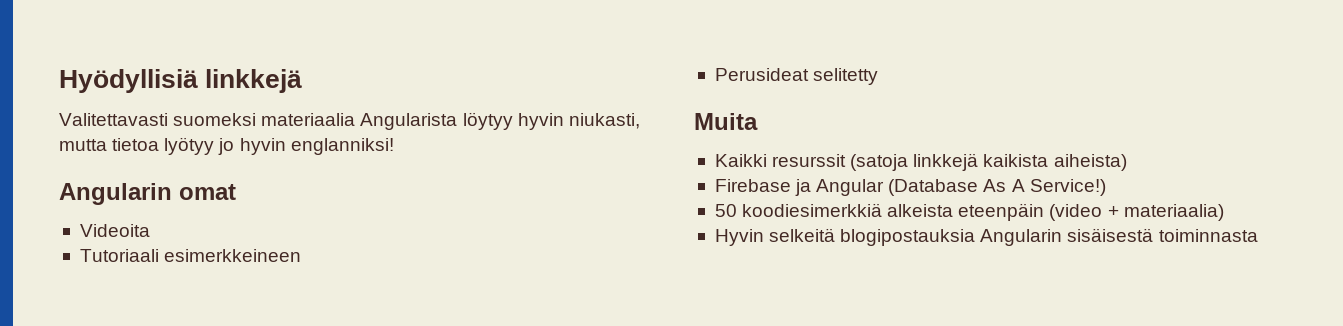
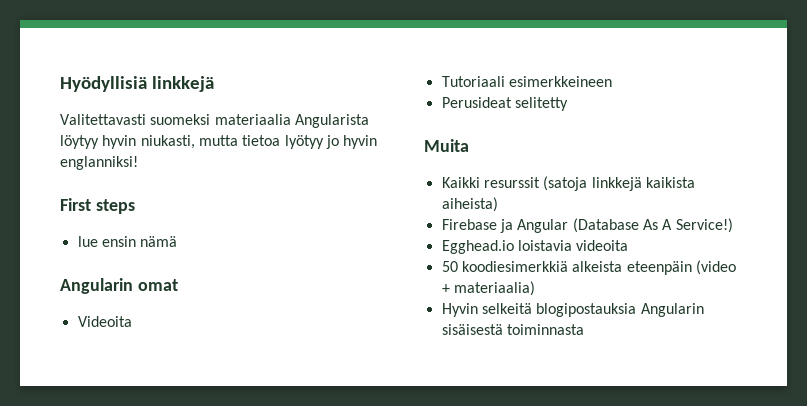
(394, 146) none -> [60,198,135,214] [77,236,178,247] // First steps // lue ensin nämä
(1106, 187) none -> [441,240,629,254] // Egghead.io loistavia videoita

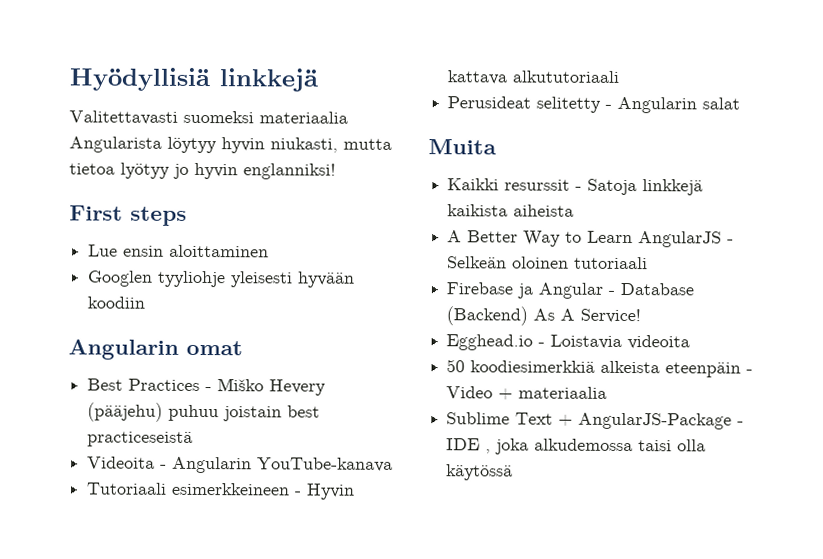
[77,236,178,247] [60,278,178,294] [77,316,132,327] [441,76,612,87] lue ensin nämä // Angularin omat // Videoita // Tutoriaali esimerkkeineen -> [88,244,270,258] [87,270,356,288] [87,296,146,309] [68,339,243,360] [87,378,327,396] [87,402,321,422] [87,431,194,447] [87,456,394,474] [86,482,356,500] [447,70,620,85] Lue ensin aloittaminen // Googlen tyyliohje yleisesti hyvään koodiin // Angularin omat // Best Practices - Miško Hevery (pääjehu) puhuu joistain best practiceseistä // Videoita - Angularin YouTube-kanava // Tutoriaali esimerkkeineen - Hyvin kattava alkututoriaali
(568, 104) none -> [605,96,741,114] - Angularin salat
[543,176,695,191] [441,197,498,212] (satoja linkkejä kaikista aiheista) -> [575,178,704,196] [447,204,575,217] [447,230,735,248] [447,256,649,270] - Satoja linkkejä kaikista aiheista // A Better Way to Learn AngularJS - Selkeän oloinen tutoriaali
[572,218,639,233] (Database -> [608,282,695,296] [446,306,529,326] - Database (Backend)
[675,218,733,233] Service!) -> [580,308,642,324] Service!
[517,240,572,251] loistavia -> [538,334,623,349] - Loistavia
[695,260,736,275] [441,281,535,296] [441,303,704,317] [441,324,584,335] (video + materiaalia) // Hyvin selkeitä blogipostauksia Angularin sisäisestä toiminnasta -> [746,369,754,374] [446,386,608,400] [446,412,745,430] [446,438,707,455] [446,464,514,481] - Video + materiaalia // Sublime Text + AngularJS-Package - IDE , joka alkudemossa taisi olla käytössä

